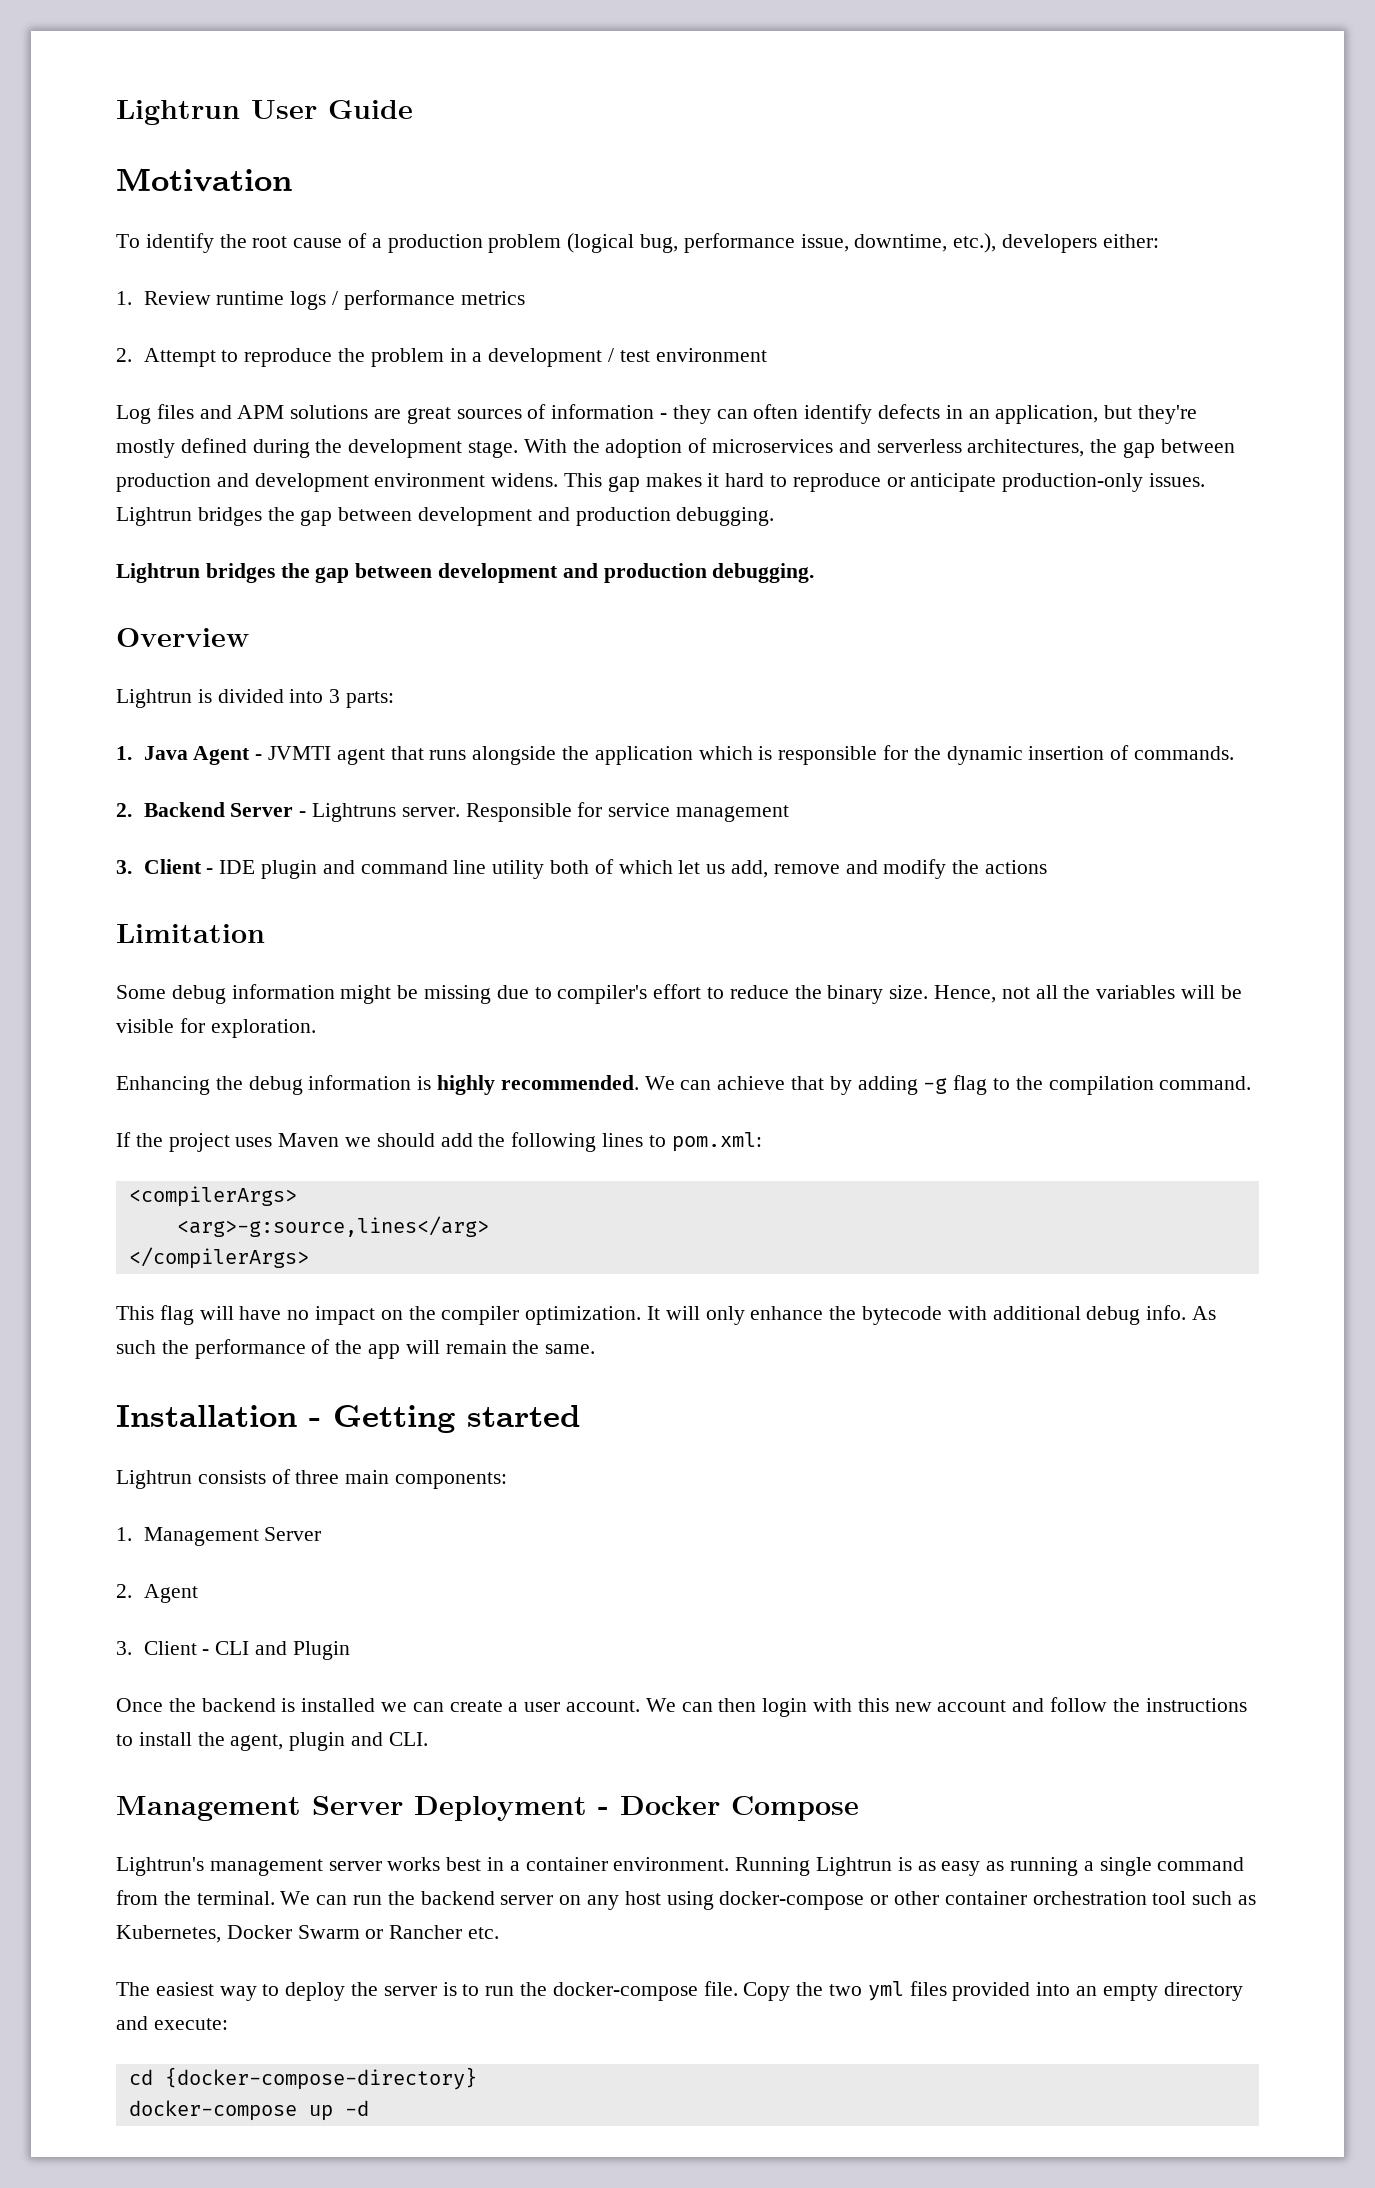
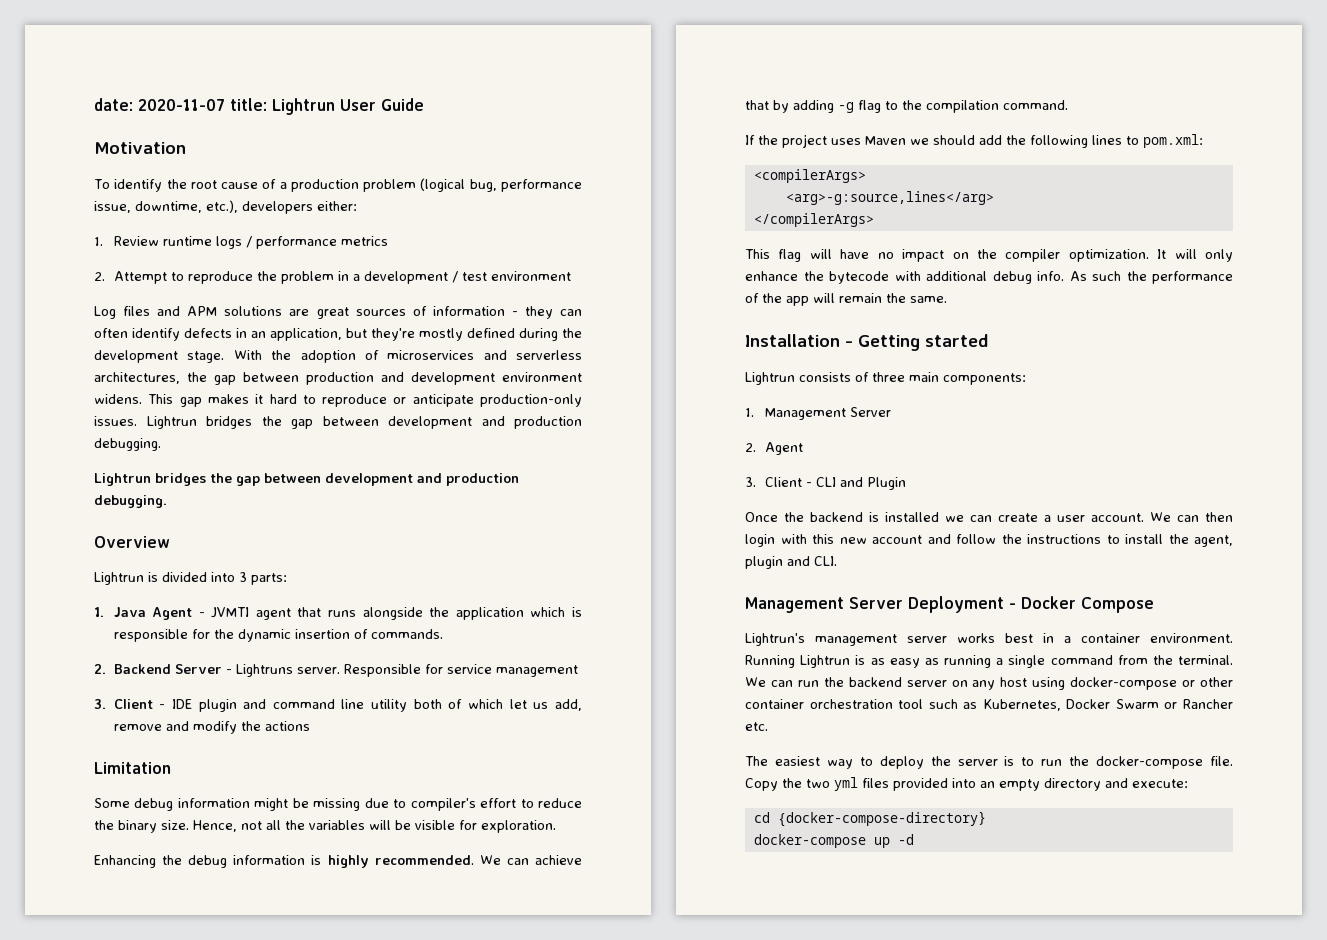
(116, 112) none -> [94,98,267,111] date: 2020-11-07 title:

